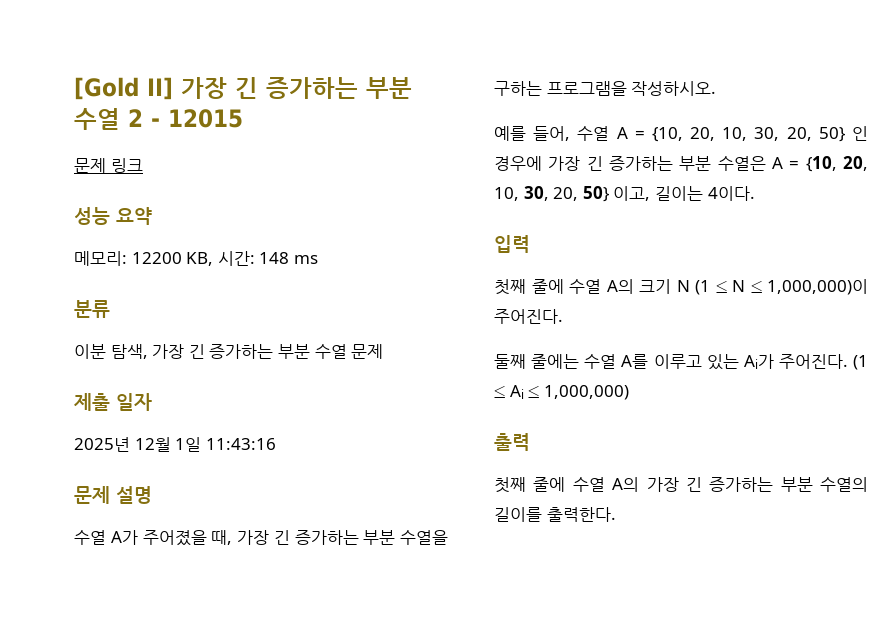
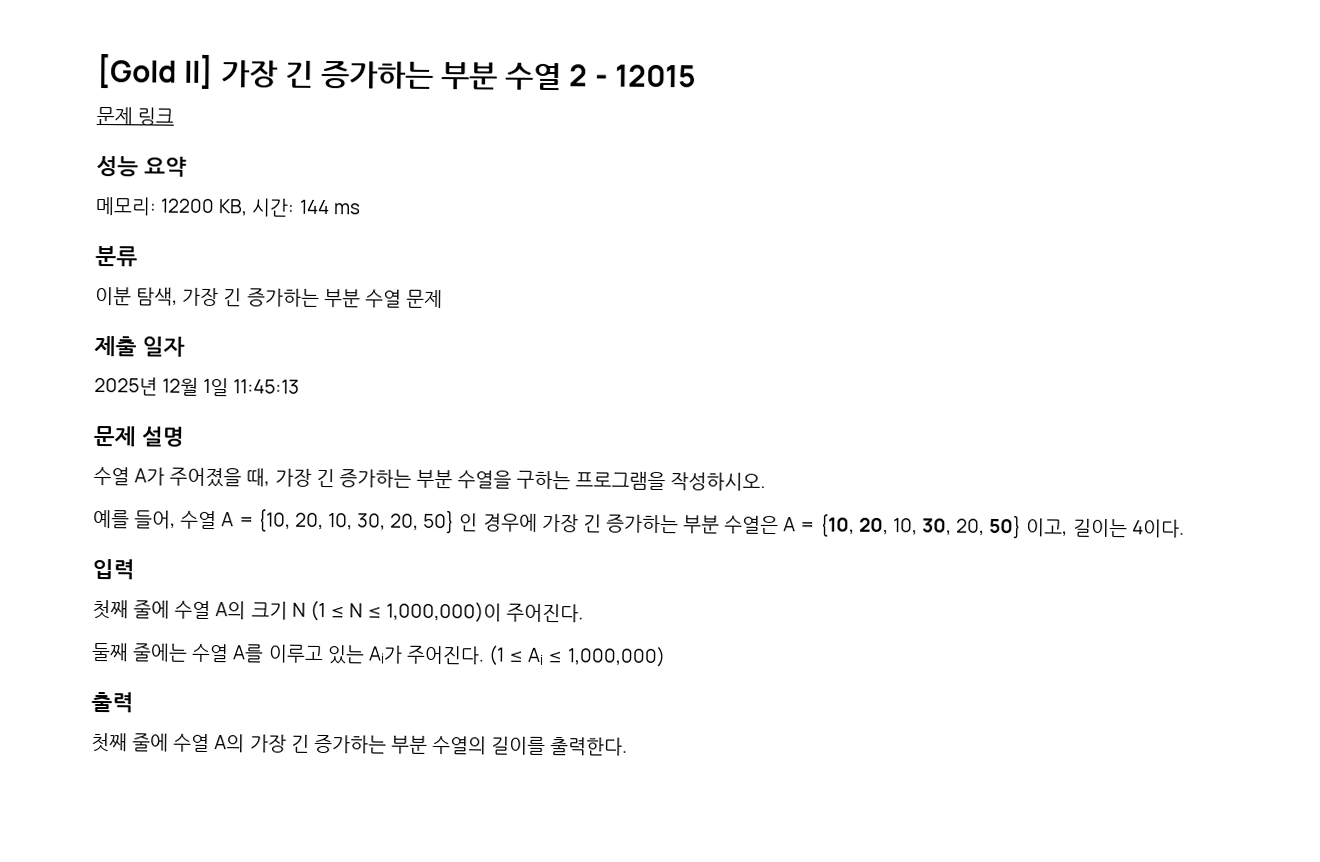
[259,252,290,264] 148 -> [298,199,330,215] 144
[205,438,276,450] 11:43:16 -> [233,379,301,394] 11:45:13

